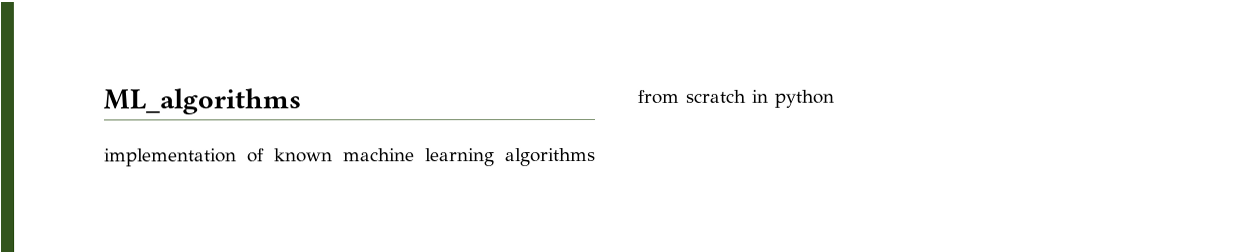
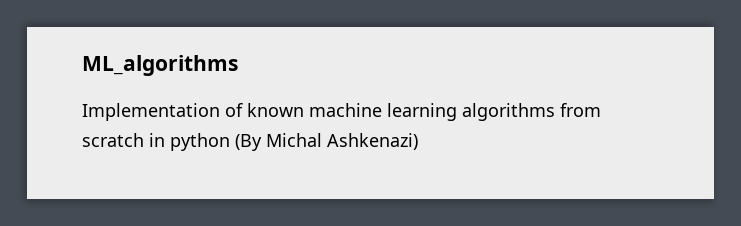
[104,148,237,167] implementation -> [82,103,220,121] Implementation
(834, 98) none -> [235,133,418,151] (By Michal Ashkenazi)

